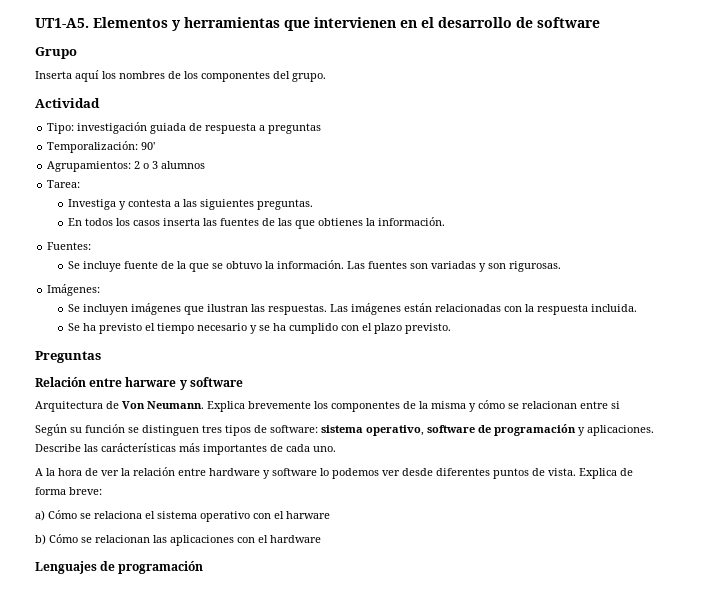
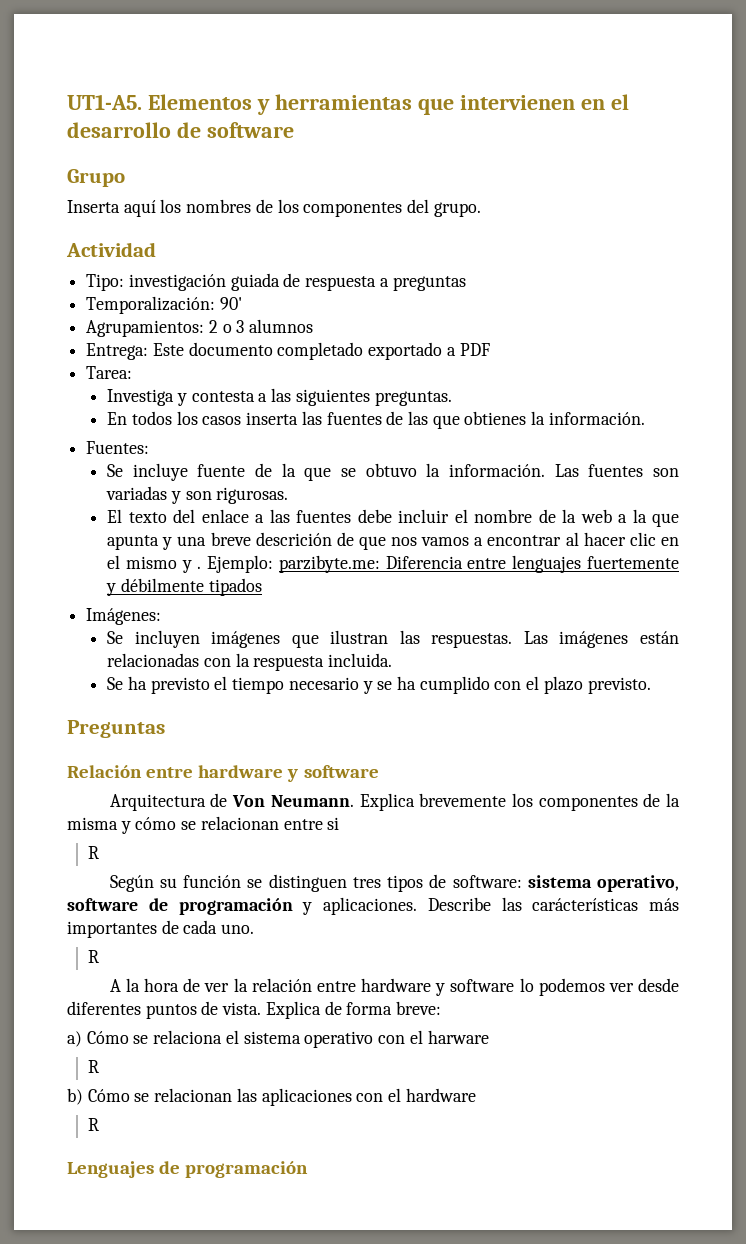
(206, 165) none -> [86,342,490,360] // Entrega: Este documento completado exportado a PDF
(561, 266) none -> [107,509,679,527] [107,532,679,550] [107,555,679,573] [106,578,262,596] // El texto del enlace a las fuentes debe incluir el nombre de la web a la que apunta y una breve descrición de que nos vamos a encontrar al hacer clic en el mismo y . Ejemplo: parzibyte.me: Diferencia entre lenguajes fuertemente y débilmente tipados
[125,377,177,387] harware -> [198,765,284,778] hardware
(620, 405) none -> [87,846,99,859] // R
(336, 449) none -> [87,950,99,963] // R
(330, 515) none -> [87,1060,99,1073] // R
(321, 539) none -> [87,1118,99,1131] // R

